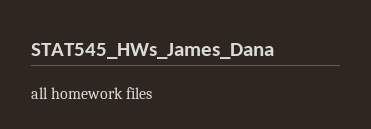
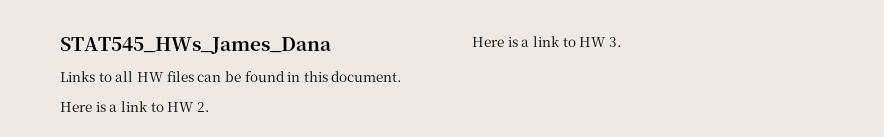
[31,87,153,99] all homework files -> [60,71,402,82] [60,101,209,112] [472,36,621,47] Links to all HW files can be found in this document. // Here is a link to HW 2. // Here is a link to HW 3.

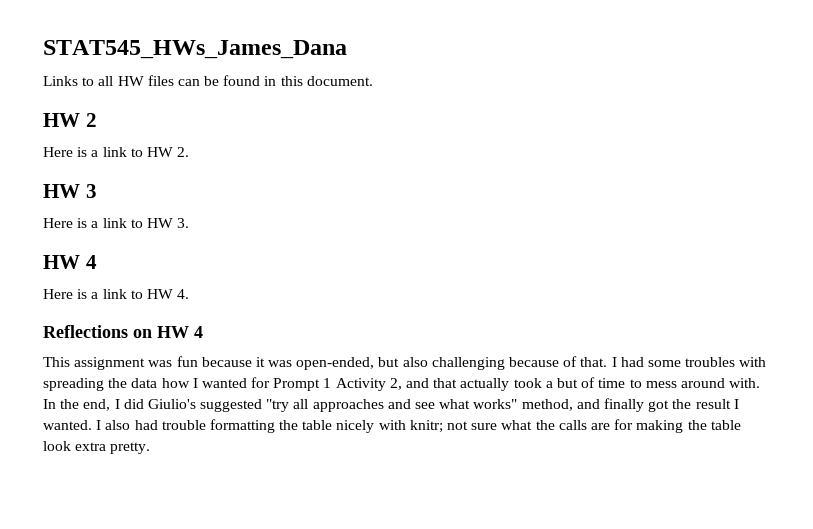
(402, 76) none -> [43,113,97,127] // HW 2
(209, 107) none -> [43,184,97,198] // HW 3
(621, 42) none -> [43,255,97,269] [43,289,190,299] [43,325,203,338] [43,356,767,370] [43,377,761,391] [43,398,739,412] [43,419,741,433] [43,441,151,454] // HW 4 // Here is a link to HW 4. // Reflections on HW 4 // This assignment was fun because it was open-ended, but also challenging because of that. I had some troubles with spreading the data how I wanted for Prompt 1 Activity 2, and that actually took a but of time to mess around with. In the end, I did Giulio's suggested "try all approaches and see what works" method, and finally got the result I wanted. I also had trouble formatting the table nicely with knitr; not sure what the calls are for making the table look extra pretty.

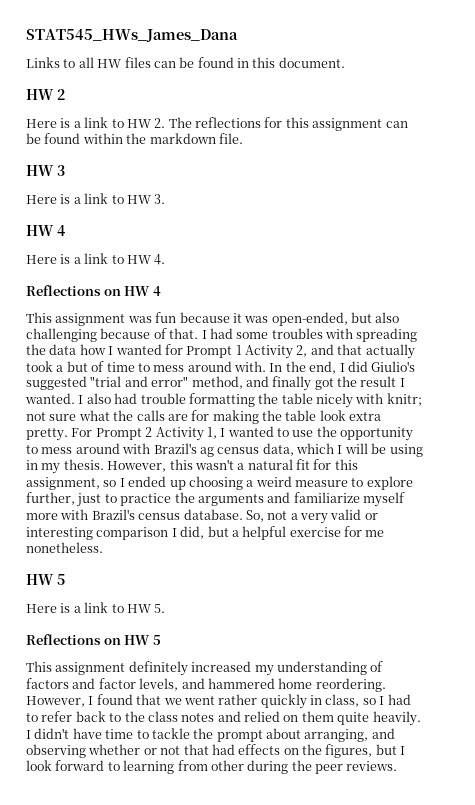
(190, 152) none -> [168,117,408,131] [26,133,243,144] The reflections for this assignment can be found within the markdown file.
[266,399,518,412] "try all approaches and see what works" -> [90,376,189,387] "trial and error"
(151, 448) none -> [71,426,414,441] [26,443,423,457] [26,459,358,474] [26,476,413,490] [26,492,405,507] [26,509,378,524] [26,526,385,540] [26,542,103,553] [26,574,65,585] [26,602,166,613] [26,634,161,645] [26,661,384,676] [26,678,386,692] [26,694,411,709] [26,711,421,726] [26,728,395,742] [26,744,406,758] [26,760,398,774] For Prompt 2 Activity 1, I wanted to use the opportunity to mess around with Brazil's ag census data, which I will be using in my thesis. However, this wasn't a natural fit for this assignment, so I ended up choosing a weird measure to explore further, just to practice the arguments and familiarize myself more with Brazil's census database. So, not a very valid or interesting comparison I did, but a helpful exercise for me nonetheless. // HW 5 // Here is a link to HW 5. // Reflections on HW 5 // This assignment definitely increased my understanding of factors and factor levels, and hammered home reordering. However, I found that we went rather quickly in class, so I had to refer back to the class notes and relied on them quite heavily. I didn't have time to tackle the prompt about arranging, and observing whether or not that had effects on the figures, but I look forward to learning from other during the peer reviews.

